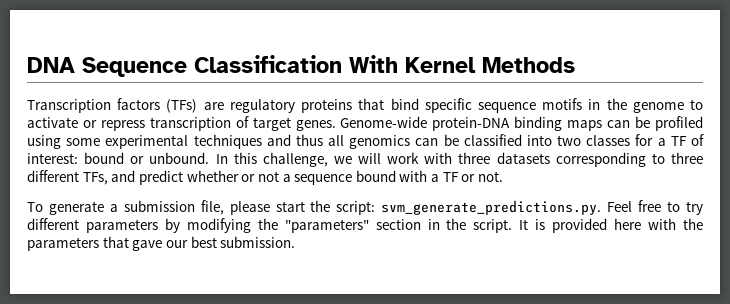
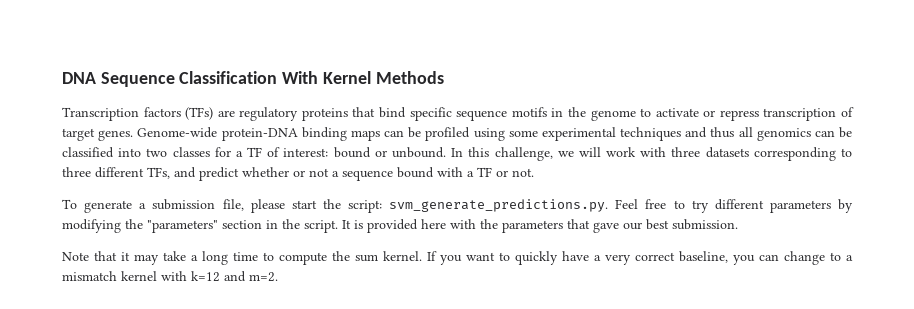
(296, 242) none -> [62,251,853,265] [62,271,278,282] // Note that it may take a long time to compute the sum kernel. If you want to quickly have a very correct baseline, you can change to a mismatch kernel with k=12 and m=2.

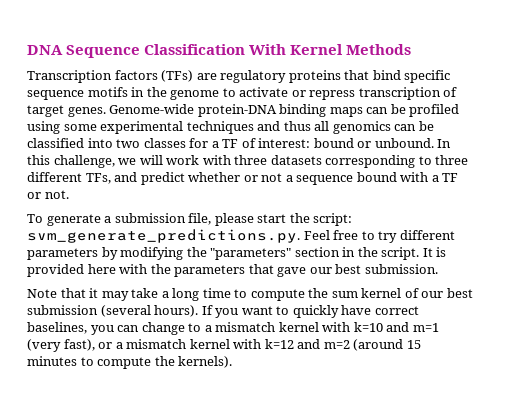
[383,251,422,261] kernel. -> [361,288,473,298] [27,305,199,317] kernel of our best submission (several hours).
[594,251,728,265] a very correct baseline, -> [374,306,419,315] [27,322,87,334] correct baselines,
[191,271,278,282] k=12 and m=2. -> [353,322,439,332] [27,339,421,352] [27,356,233,369] k=10 and m=1 (very fast), or a mismatch kernel with k=12 and m=2 (around 15 minutes to compute the kernels).

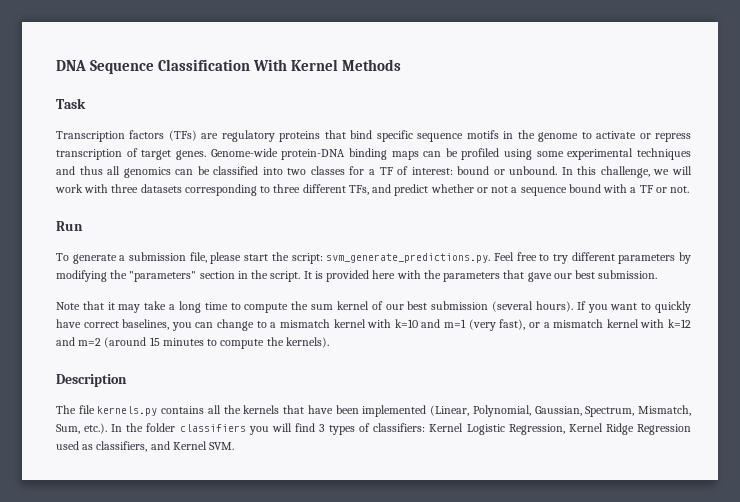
(412, 49) none -> [56,98,86,109] // Task
(69, 194) none -> [56,221,83,231] // Run
(233, 362) none -> [56,374,127,387] [56,405,691,417] [56,423,691,435] [56,441,235,452] // Description // The file kernels.py contains all the kernels that have been implemented (Linear, Polynomial, Gaussian, Spectrum, Mismatch, Sum, etc.). In the folder classifiers you will find 3 types of classifiers: Kernel Logistic Regression, Kernel Ridge Regression used as classifiers, and Kernel SVM.

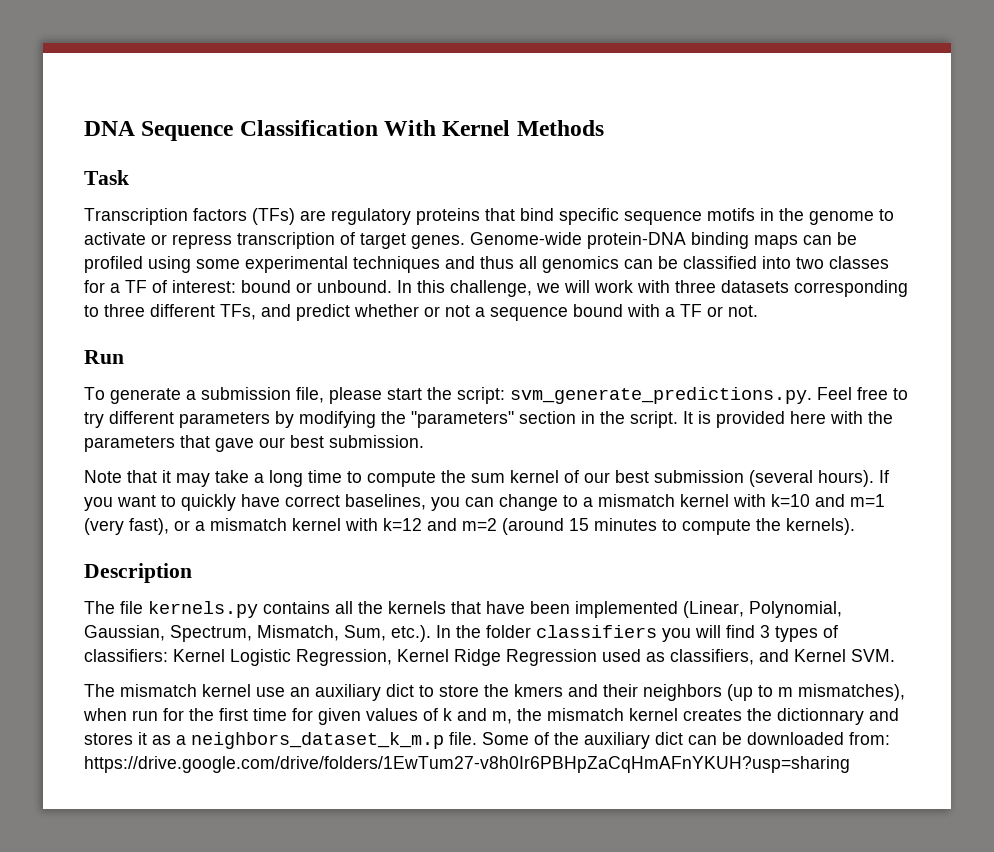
(235, 446) none -> [84,684,905,701] [83,708,899,725] [84,732,890,749] [84,756,850,773] // The mismatch kernel use an auxiliary dict to store the kmers and their neighbors (up to m mismatches), when run for the first time for given values of k and m, the mismatch kernel creates the dictionnary and stores it as a neighbors_dataset_k_m.p file. Some of the auxiliary dict can be downloaded from: https://drive.google.com/drive/folders/1EwTum27-v8h0Ir6PBHpZaCqHmAFnYKUH?usp=sharing

